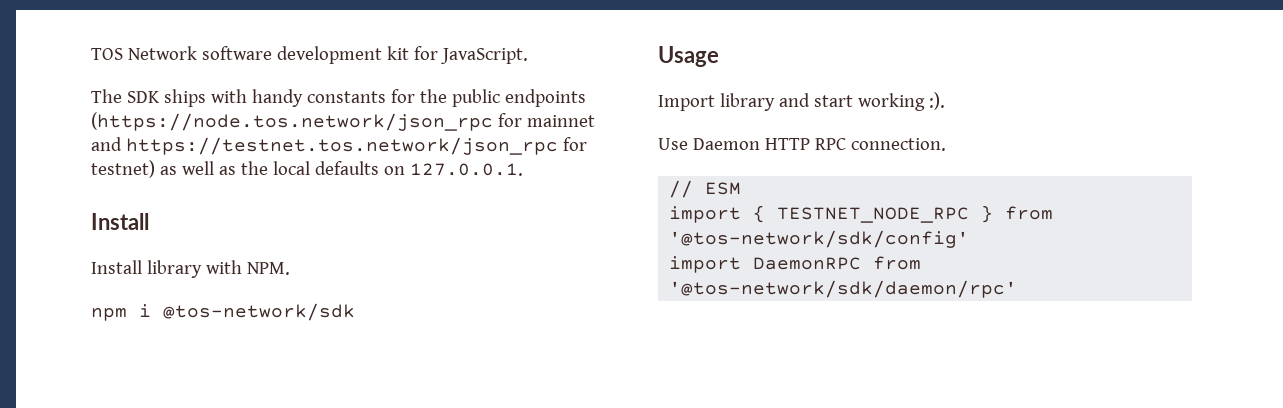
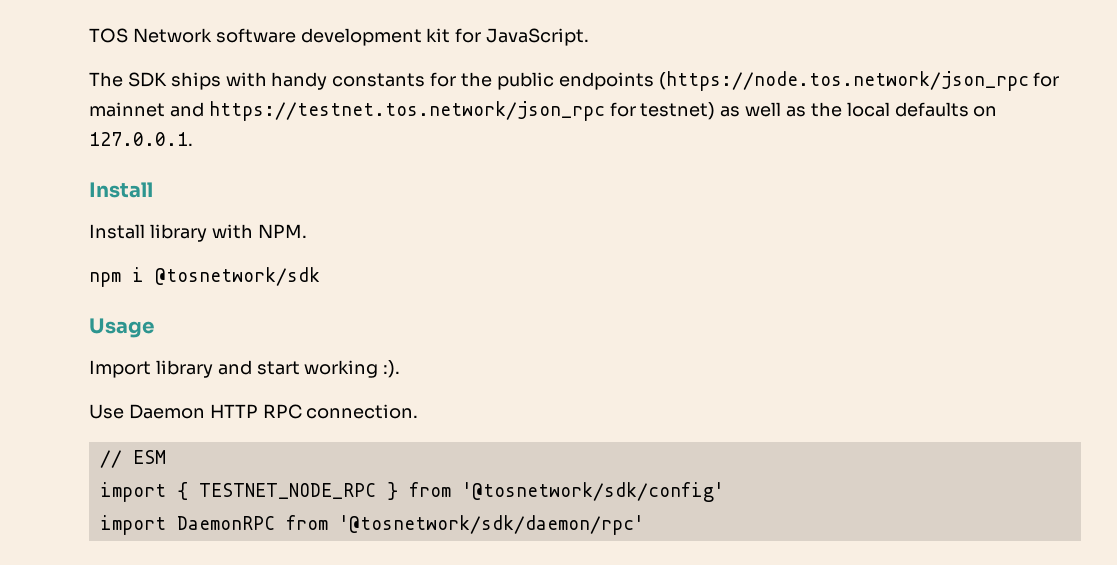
[163,303,355,321] @tos-network/sdk -> [155,267,320,286] @tosnetwork/sdk
[669,230,970,248] '@tos-network/sdk/config' -> [461,482,724,502] '@tosnetwork/sdk/config'
[669,280,1018,298] '@tos-network/sdk/daemon/rpc' -> [338,515,644,535] '@tosnetwork/sdk/daemon/rpc'

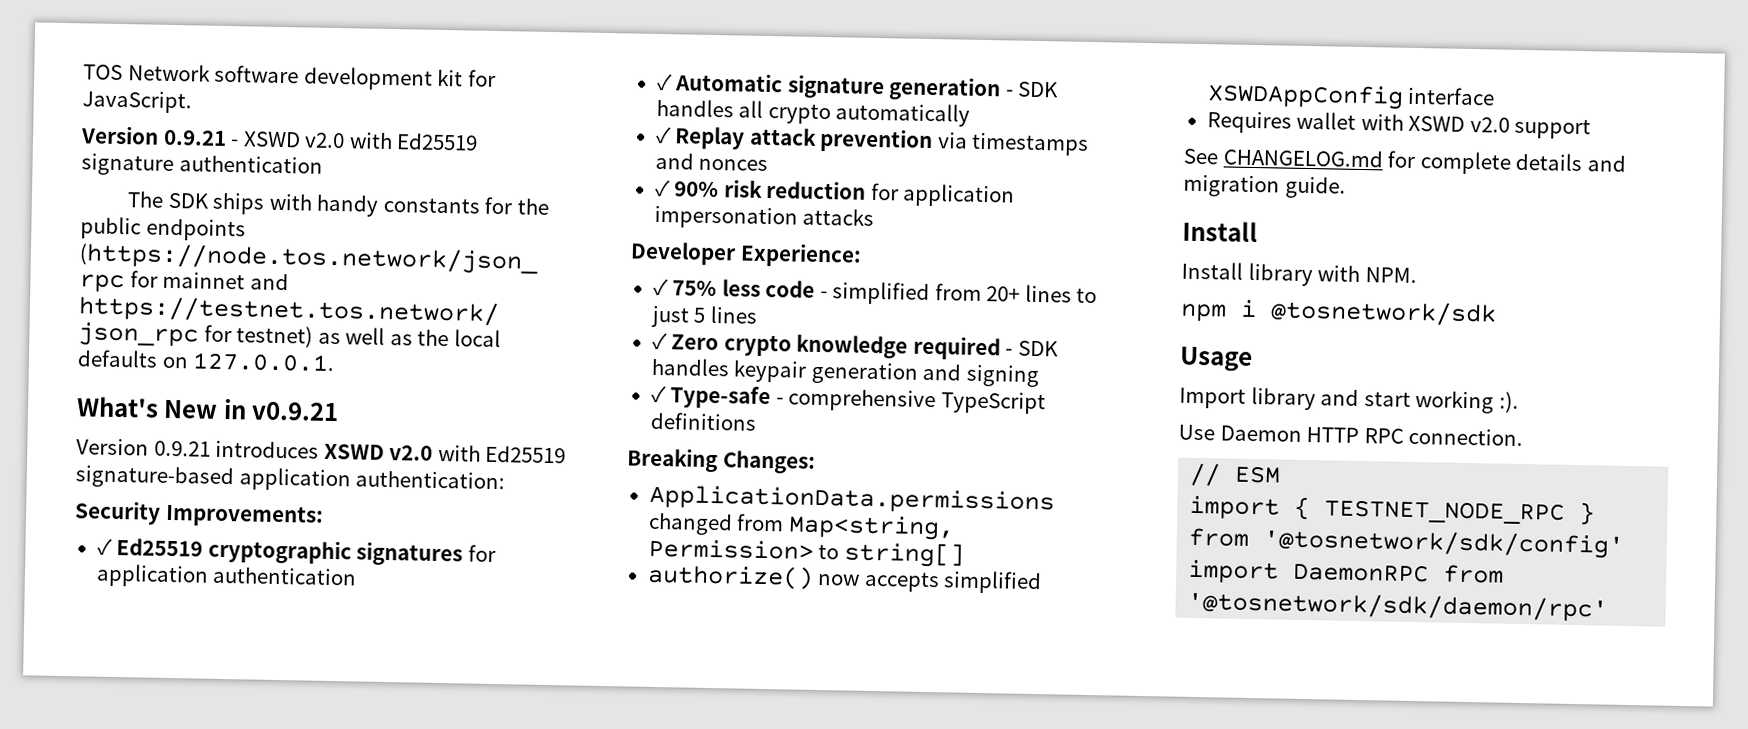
(590, 37) none -> [80,125,479,151] [81,153,323,177] // Version 0.9.21 - XSWD v2.0 with Ed25519 signature authentication
(193, 139) none -> [76,396,340,422] [76,438,567,464] [75,465,506,492] [74,500,324,528] [96,538,496,567] [95,563,358,588] [656,72,1060,102] [655,98,971,127] [655,126,1090,156] [654,152,769,172] [654,179,1016,208] [653,205,875,230] [630,241,862,268] [652,278,1098,306] [650,305,758,328] [651,332,1059,361] [650,357,1039,388] [650,385,1046,415] [649,411,757,431] [626,447,816,474] [648,484,1055,515] [647,512,955,541] [647,538,965,568] [646,563,1043,595] [1206,83,1496,110] [1206,111,1592,140] [1183,148,1626,175] [1183,174,1346,199] // What's New in v0.9.21 // Version 0.9.21 introduces XSWD v2.0 with Ed25519 signature-based application authentication: // Security Improvements: // ✓ Ed25519 cryptographic signatures for application authentication // ✓ Automatic signature generation - SDK handles all crypto automatically // ✓ Replay attack prevention via timestamps and nonces // ✓ 90% risk reduction for application impersonation attacks // Developer Experience: // ✓ 75% less code - simplified from 20+ lines to just 5 lines // ✓ Zero crypto knowledge required - SDK handles keypair generation and signing // ✓ Type-safe - comprehensive TypeScript definitions // Breaking Changes: // ApplicationData.permissions changed from Map<string, Permission> to string[] // authorize() now accepts simplified XSWDAppConfig interface // Requires wallet with XSWD v2.0 support // See CHANGELOG.md for complete details and migration guide.

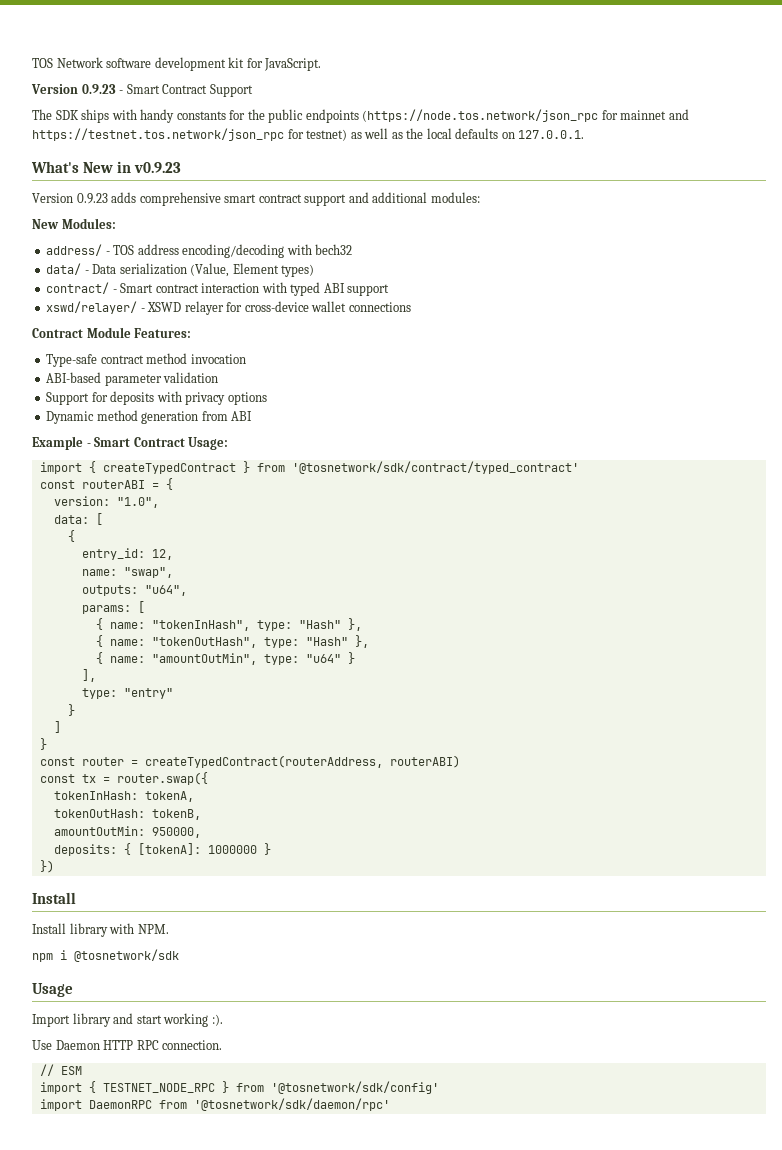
[162,129,479,151] [81,153,323,177] 0.9.21 - XSWD v2.0 with Ed25519 signature authentication -> [81,84,253,97] 0.9.23 - Smart Contract Support
[251,401,340,422] [76,438,567,464] [75,465,506,492] [74,500,324,528] [96,538,496,567] [95,563,358,588] [656,72,1060,102] [655,98,971,127] [655,126,1090,156] [654,152,769,172] [654,179,1016,208] [653,205,875,230] [630,241,862,268] [652,278,1098,306] [650,305,758,328] [651,332,1059,361] [650,357,1039,388] [650,385,1046,415] [649,411,757,431] [626,447,816,474] [648,484,1055,515] [647,512,955,541] [647,538,965,568] [646,563,1043,595] [1206,83,1496,110] [1206,111,1592,140] [1183,148,1626,175] [1183,174,1346,199] v0.9.21 // Version 0.9.21 introduces XSWD v2.0 with Ed25519 signature-based application authentication: // Security Improvements: // ✓ Ed25519 cryptographic signatures for application authentication // ✓ Automatic signature generation - SDK handles all crypto automatically // ✓ Replay attack prevention via timestamps and nonces // ✓ 90% risk reduction for application impersonation attacks // Developer Experience: // ✓ 75% less code - simplified from 20+ lines to just 5 lines // ✓ Zero crypto knowledge required - SDK handles keypair generation and signing // ✓ Type-safe - comprehensive TypeScript definitions // Breaking Changes: // ApplicationData.permissions changed from Map<string, Permission> to string[] // authorize() now accepts simplified XSWDAppConfig interface // Requires wallet with XSWD v2.0 support // See CHANGELOG.md for complete details and migration guide. -> [134,162,182,173] [32,192,480,206] [32,218,116,229] [46,244,353,258] [46,263,315,277] [46,282,390,296] [46,301,411,315] [32,327,192,338] [46,353,246,367] [46,372,219,386] [46,391,267,405] [46,410,253,424] [32,436,229,450] [39,461,579,474] [39,478,173,490] [53,496,159,508] [53,513,103,525] [67,530,75,542] [81,548,173,560] [81,567,173,578] [81,585,187,596] [81,601,145,614] [95,618,362,631] [95,635,369,648] [95,652,355,665] [81,669,96,682] [81,688,173,699] [67,704,75,716] [53,721,61,733] [39,738,47,750] [39,755,460,768] [39,772,208,785] [53,791,194,802] [53,809,201,820] [53,826,201,838] [53,843,271,856] [39,860,54,873] v0.9.23 // Version 0.9.23 adds comprehensive smart contract support and additional modules: // New Modules: // address/ - TOS address encoding/decoding with bech32 // data/ - Data serialization (Value, Element types) // contract/ - Smart contract interaction with typed ABI support // xswd/relayer/ - XSWD relayer for cross-device wallet connections // Contract Module Features: // Type-safe contract method invocation // ABI-based parameter validation // Support for deposits with privacy options // Dynamic method generation from ABI // Example - Smart Contract Usage: // import { createTypedContract } from '@tosnetwork/sdk/contract/typed_contract' // const routerABI = { // version: "1.0", // data: [ // { // entry_id: 12, // name: "swap", // outputs: "u64", // params: [ // { name: "tokenInHash", type: "Hash" }, // { name: "tokenOutHash", type: "Hash" }, // { name: "amountOutMin", type: "u64" } // ], // type: "entry" // } // ] // } // const router = createTypedContract(routerAddress, routerABI) // const tx = router.swap({ // tokenInHash: tokenA, // tokenOutHash: tokenB, // amountOutMin: 950000, // deposits: { [tokenA]: 1000000 } // })

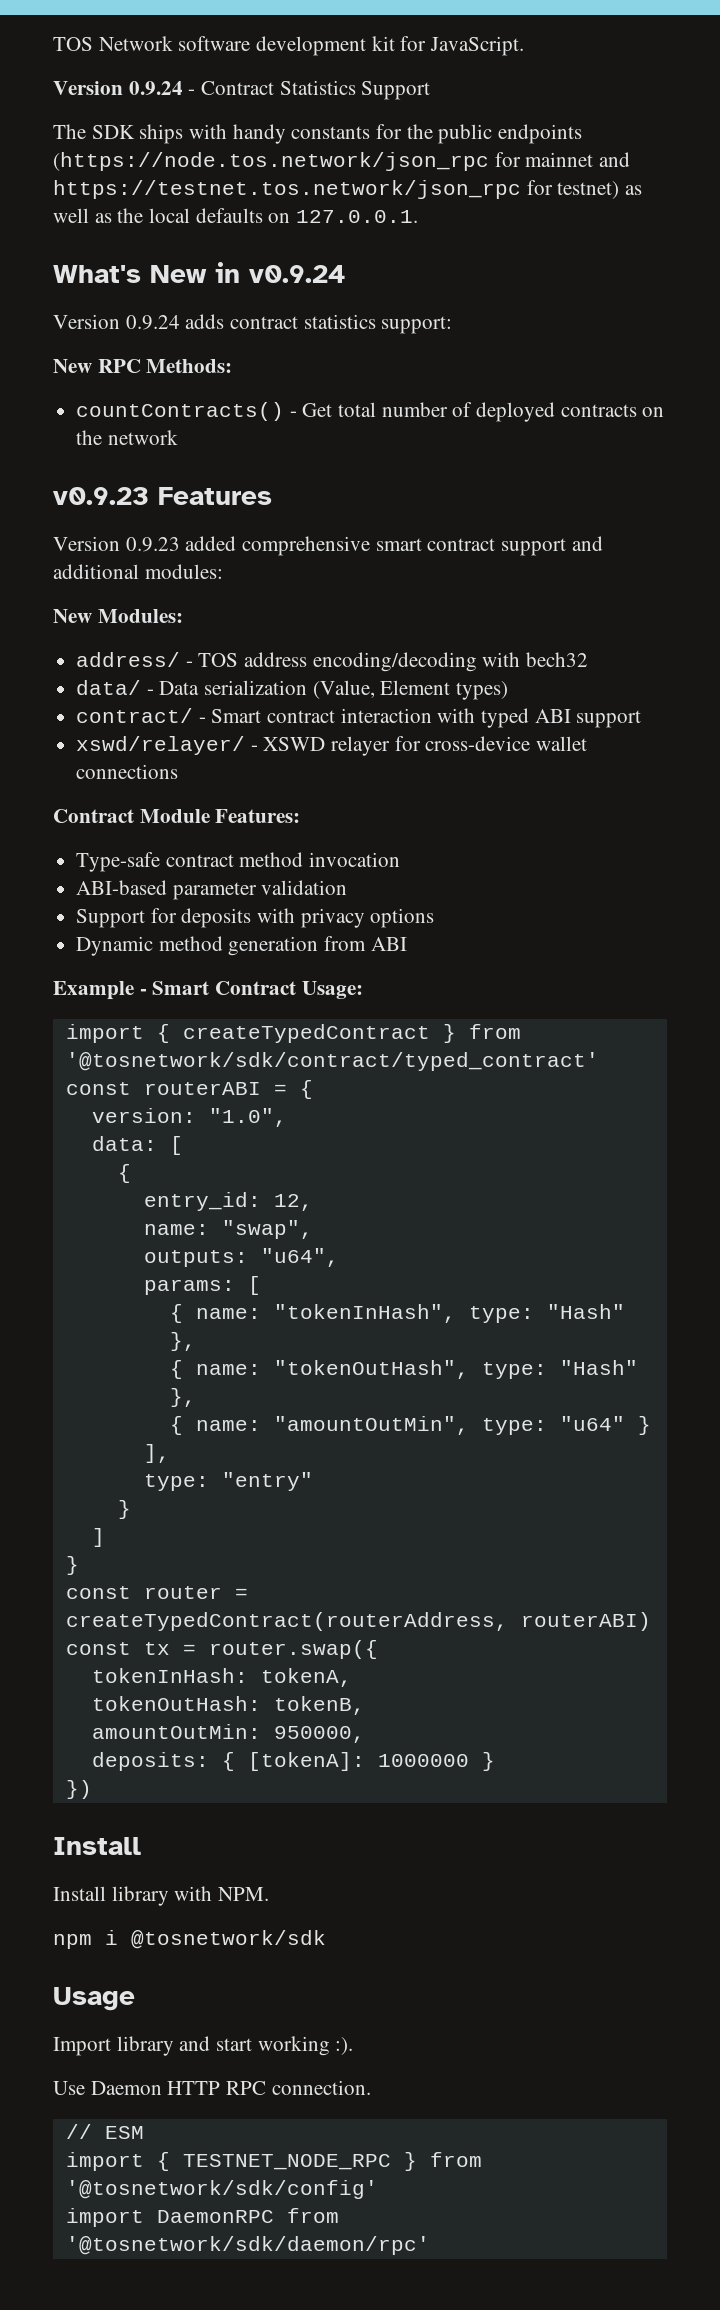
[81,84,208,94] 0.9.23 - Smart Contract -> [128,80,356,95] 0.9.24 - Contract Statistics
(132, 167) none -> [249,265,346,283] [53,314,453,334] [53,359,233,373] [76,402,665,422] [76,430,178,445] v0.9.24 // Version 0.9.24 adds contract statistics support: // New RPC Methods: // countContracts() - Get total number of deployed contracts on the network //
[32,192,137,204] // Version 0.9.23 adds -> [158,487,272,505] [53,536,237,552] Features // Version 0.9.23 added

